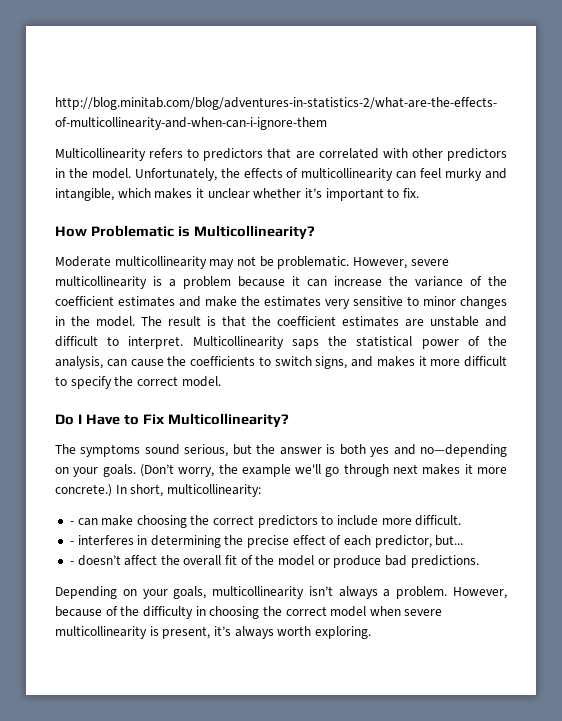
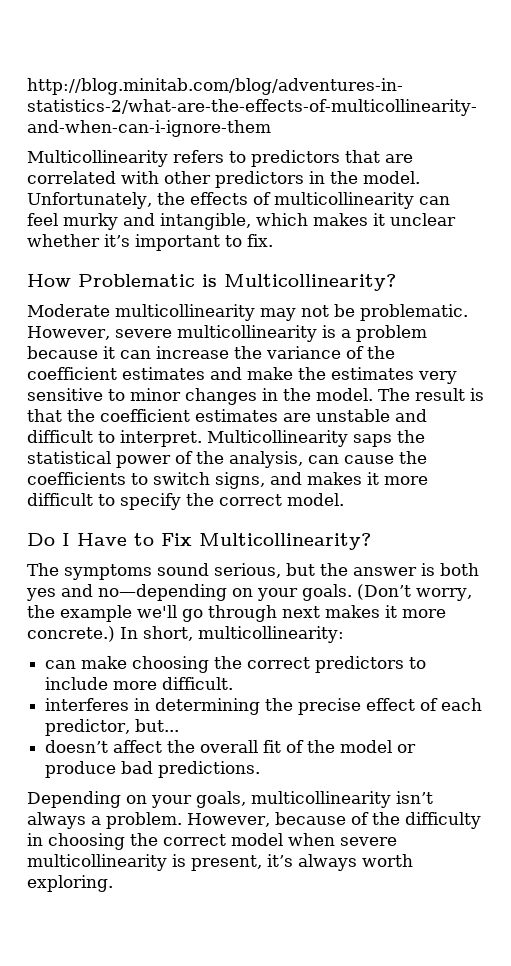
[69,521,74,525] - -> (344, 634) none
[69,541,74,545] - -> (234, 683) none
[69,561,74,565] - -> (180, 725) none

